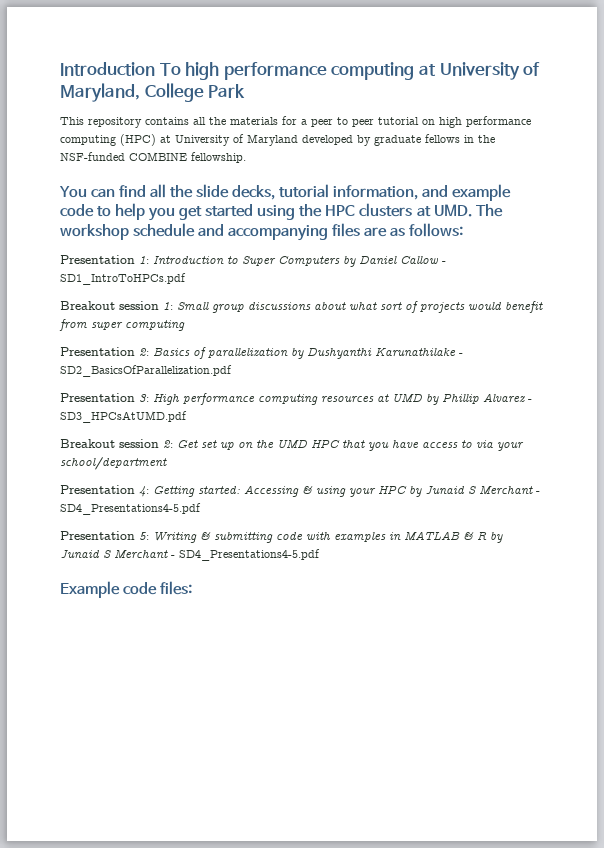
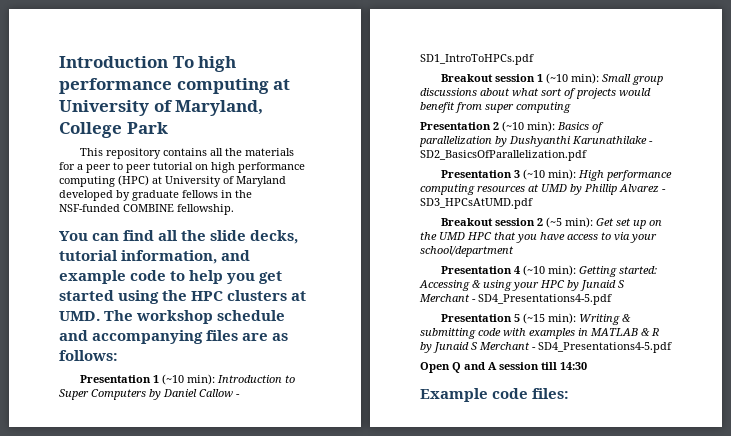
[139,256,149,264] 1: -> [153,374,216,385] 1 (~10 min):
[163,302,173,310] 1: -> [537,73,600,84] 1 (~10 min):
[139,348,149,356] 2: -> [493,121,555,132] 2 (~10 min):
[139,394,149,402] 3: -> [514,169,577,180] 3 (~10 min):
[163,440,173,448] 2: -> [537,217,594,228] 2 (~5 min):
[139,486,149,497] 4: -> [514,265,577,276] 4 (~10 min):
[139,532,149,540] 5: -> [514,313,577,324] 5 (~15 min):
(320, 555) none -> [420,362,587,373] // Open Q and A session till 14:30

